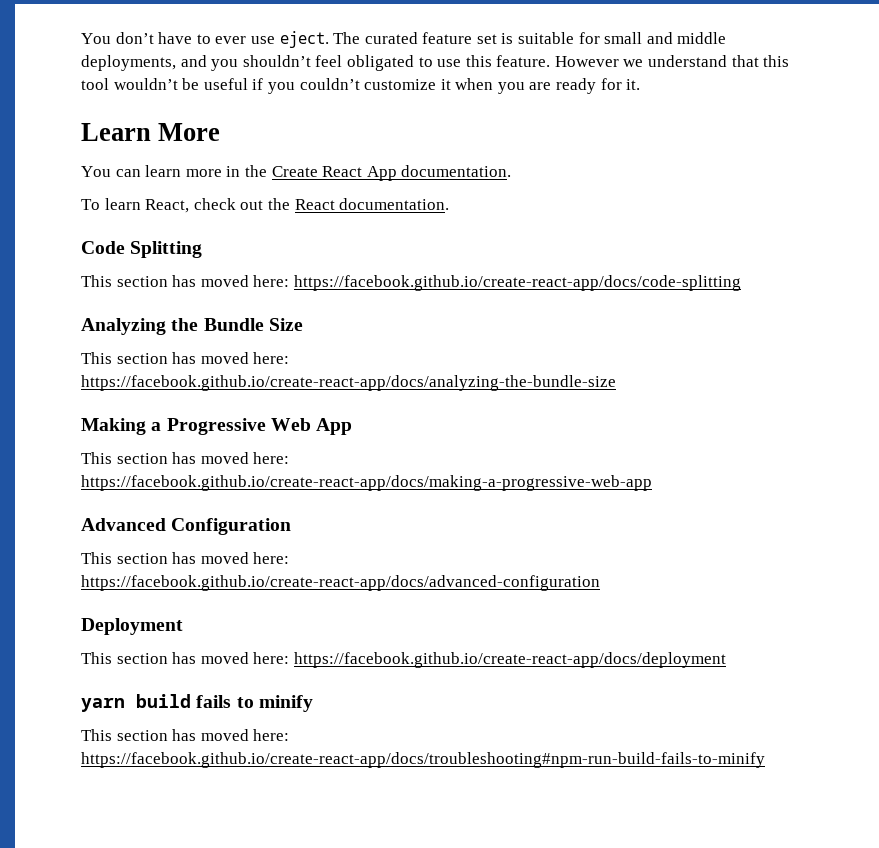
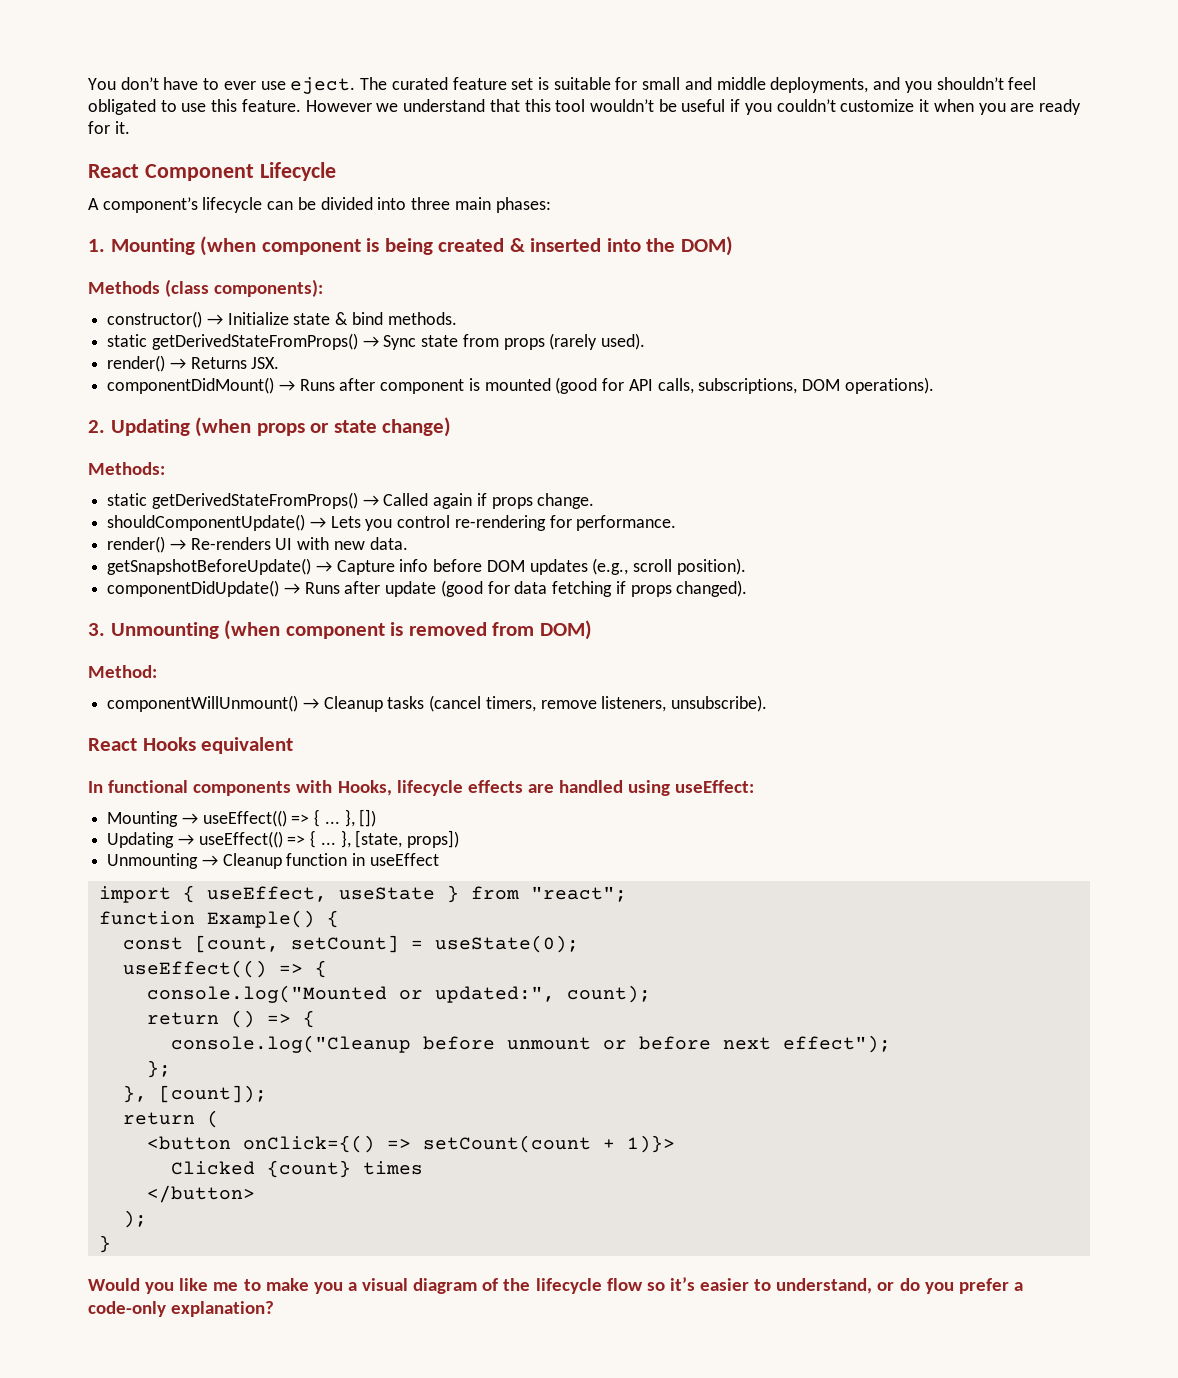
[81,123,221,141] [81,165,512,181] [81,198,450,213] [81,241,203,258] [81,275,741,291] [81,318,303,335] [81,352,290,364] [81,375,616,391] [81,418,353,435] [81,452,290,464] [81,475,652,491] [81,518,292,535] [81,552,290,564] [81,575,600,591] [81,618,183,635] [81,652,726,668] [81,694,313,712] [81,729,290,741] [81,752,765,768] Learn More // You can learn more in the Create React App documentation. // To learn React, check out the React documentation. // Code Splitting // This section has moved here: https://facebook.github.io/create-react-app/docs/code-splitting // Analyzing the Bundle Size // This section has moved here: https://facebook.github.io/create-react-app/docs/analyzing-the-bundle-size // Making a Progressive Web App // This section has moved here: https://facebook.github.io/create-react-app/docs/making-a-progressive-web-app // Advanced Configuration // This section has moved here: https://facebook.github.io/create-react-app/docs/advanced-configuration // Deployment // This section has moved here: https://facebook.github.io/create-react-app/docs/deployment // yarn build fails to minify // This section has moved here: https://facebook.github.io/create-react-app/docs/troubleshooting#npm-run-build-fails-to-minify -> [88,162,336,181] [88,197,551,213] [88,236,733,256] [88,279,324,297] [107,311,457,328] [107,333,646,350] [107,355,280,372] [107,377,934,394] [88,417,452,437] [88,462,165,475] [107,492,595,509] [107,514,677,531] [107,536,408,553] [107,558,746,575] [107,580,748,597] [88,620,592,640] [88,665,157,678] [107,695,768,712] [88,737,294,754] [88,780,755,796] [107,809,377,827] [107,830,460,848] [107,853,439,869] [98,885,627,903] [98,910,339,928] [122,935,579,953] [122,960,327,978] [146,985,651,1003] [146,1010,315,1028] [170,1035,891,1053] [146,1060,171,1078] [122,1085,267,1103] [122,1110,219,1128] [146,1135,675,1153] [170,1160,423,1178] [146,1185,255,1203] [122,1210,147,1228] [98,1235,111,1253] [88,1277,1023,1294] [88,1301,275,1317] React Component Lifecycle // A component’s lifecycle can be divided into three main phases: // 1. Mounting (when component is being created & inserted into the DOM) // Methods (class components): // constructor() → Initialize state & bind methods. // static getDerivedStateFromProps() → Sync state from props (rarely used). // render() → Returns JSX. // componentDidMount() → Runs after component is mounted (good for API calls, subscriptions, DOM operations). // 2. Updating (when props or state change) // Methods: // static getDerivedStateFromProps() → Called again if props change. // shouldComponentUpdate() → Lets you control re-rendering for performance. // render() → Re-renders UI with new data. // getSnapshotBeforeUpdate() → Capture info before DOM updates (e.g., scroll position). // componentDidUpdate() → Runs after update (good for data fetching if props changed). // 3. Unmounting (when component is removed from DOM) // Method: // componentWillUnmount() → Cleanup tasks (cancel timers, remove listeners, unsubscribe). // React Hooks equivalent // In functional components with Hooks, lifecycle effects are handled using useEffect: // Mounting → useEffect(() => { ... }, []) // Updating → useEffect(() => { ... }, [state, props]) // Unmounting → Cleanup function in useEffect // import { useEffect, useState } from "react"; // function Example() { // const [count, setCount] = useState(0); // useEffect(() => { // console.log("Mounted or updated:", count); // return () => { // console.log("Cleanup before unmount or before next effect"); // }; // }, [count]); // return ( // <button onClick={() => setCount(count + 1)}> // Clicked {count} times // </button> // ); // } // Would you like me to make you a visual diagram of the lifecycle flow so it’s easier to understand, or do you prefer a code-only explanation?

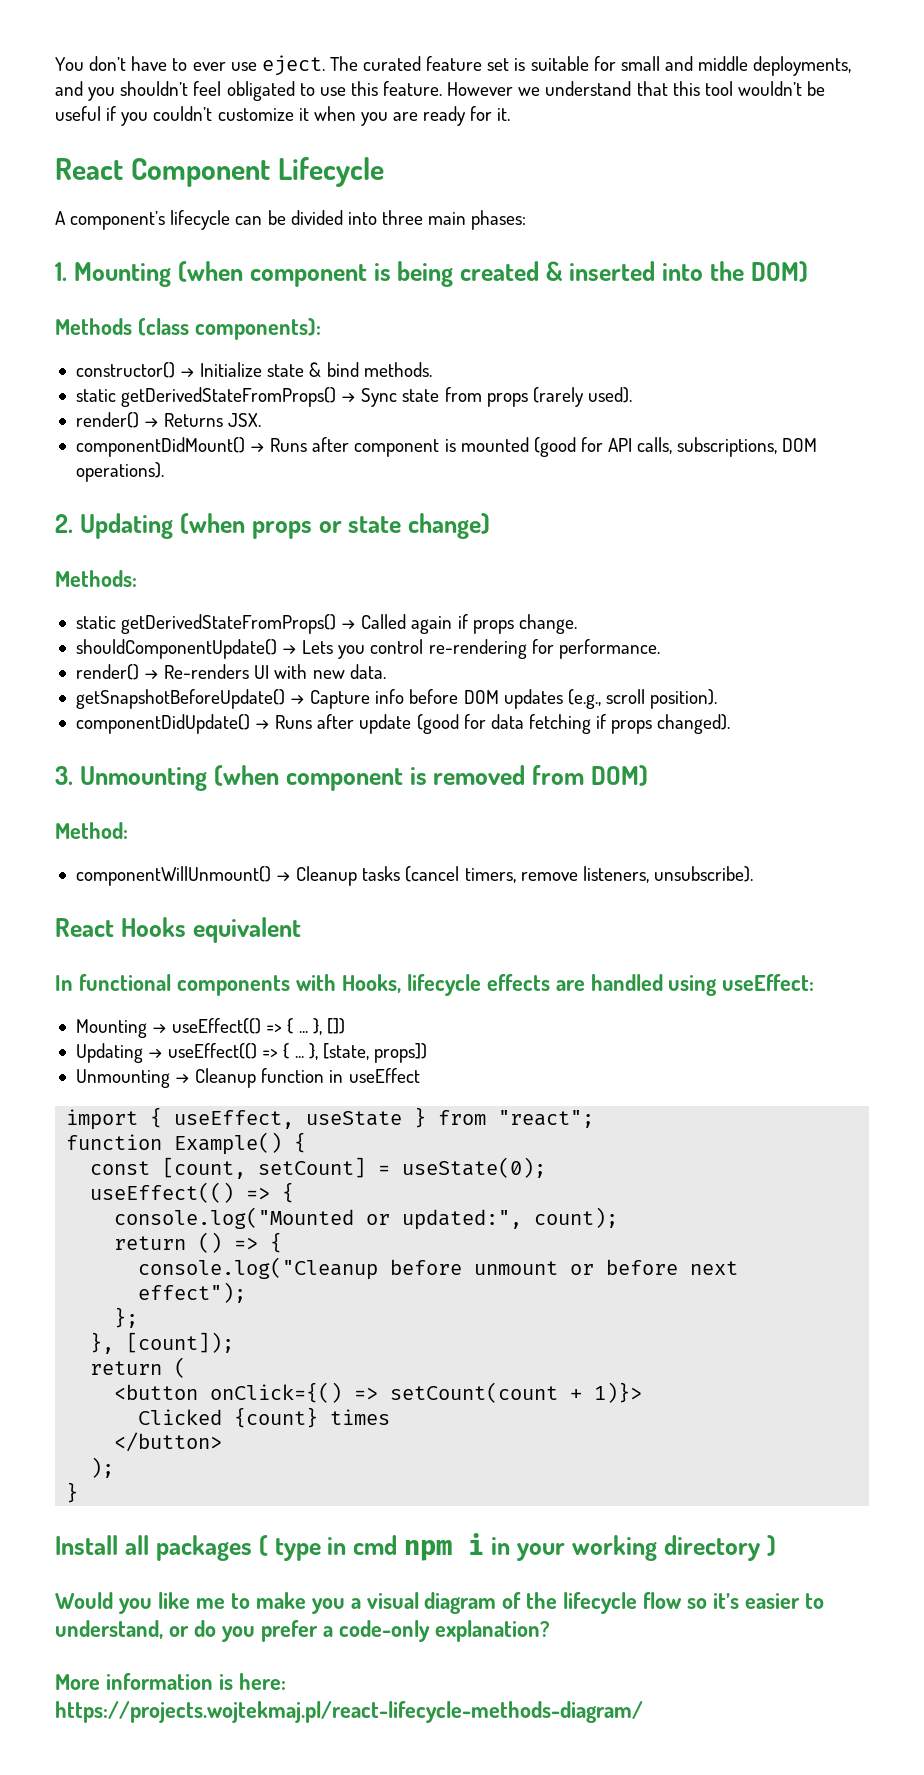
(111, 1244) none -> [55,1533,776,1561] // Install all packages ( type in cmd npm i in your working directory )
(275, 1309) none -> [55,1673,286,1690] [55,1701,643,1723] // More information is here: https://projects.wojtekmaj.pl/react-lifecycle-methods-diagram/

